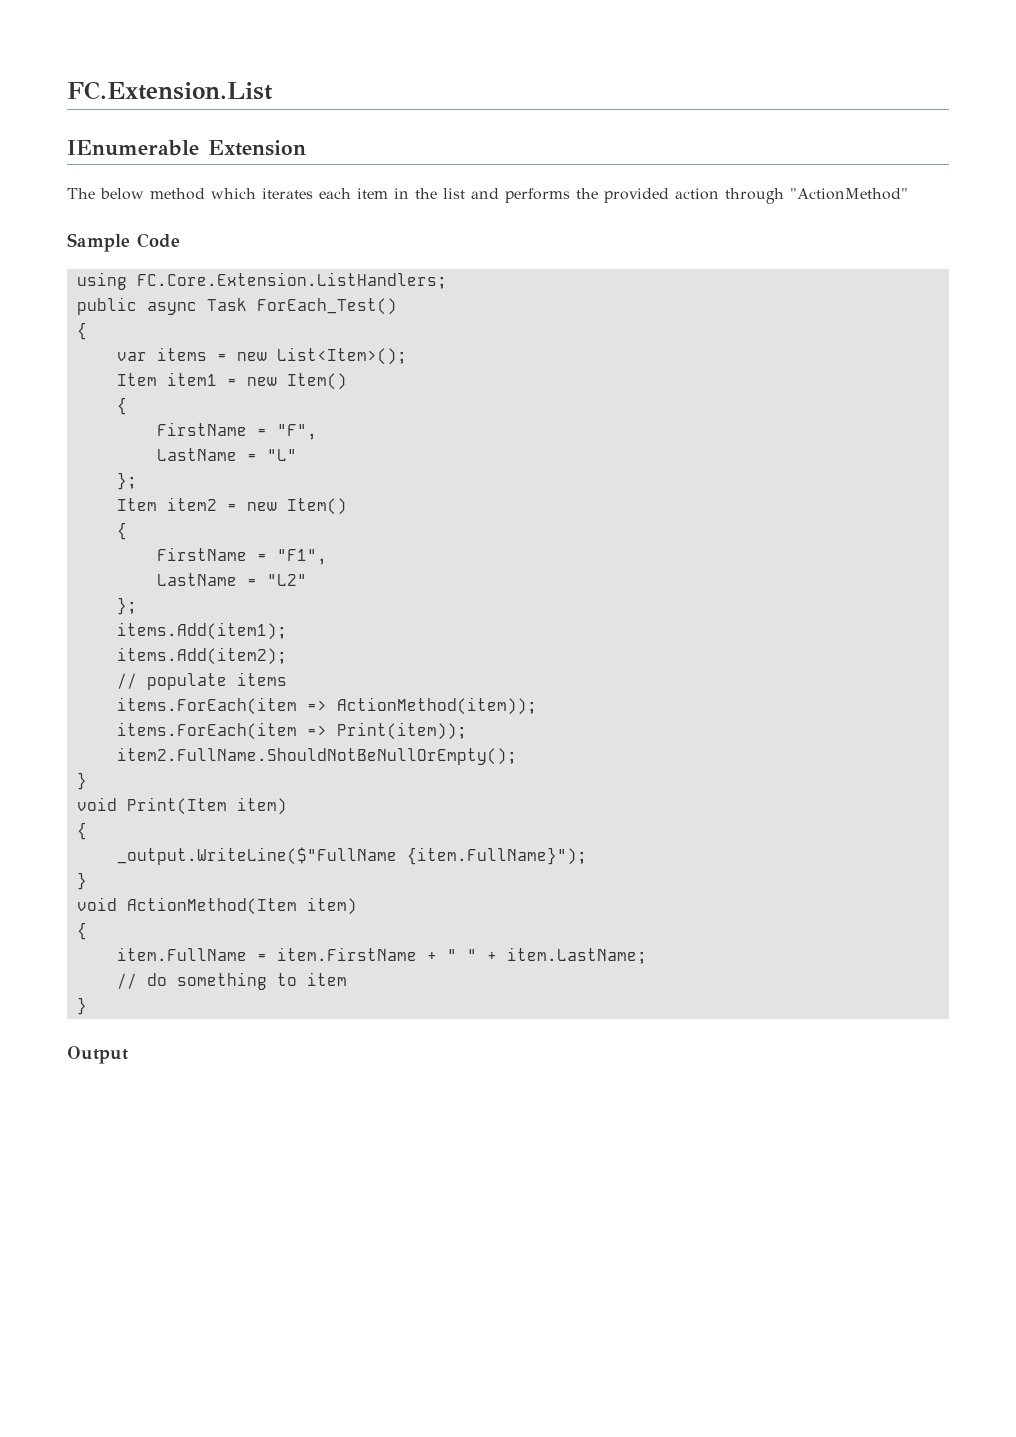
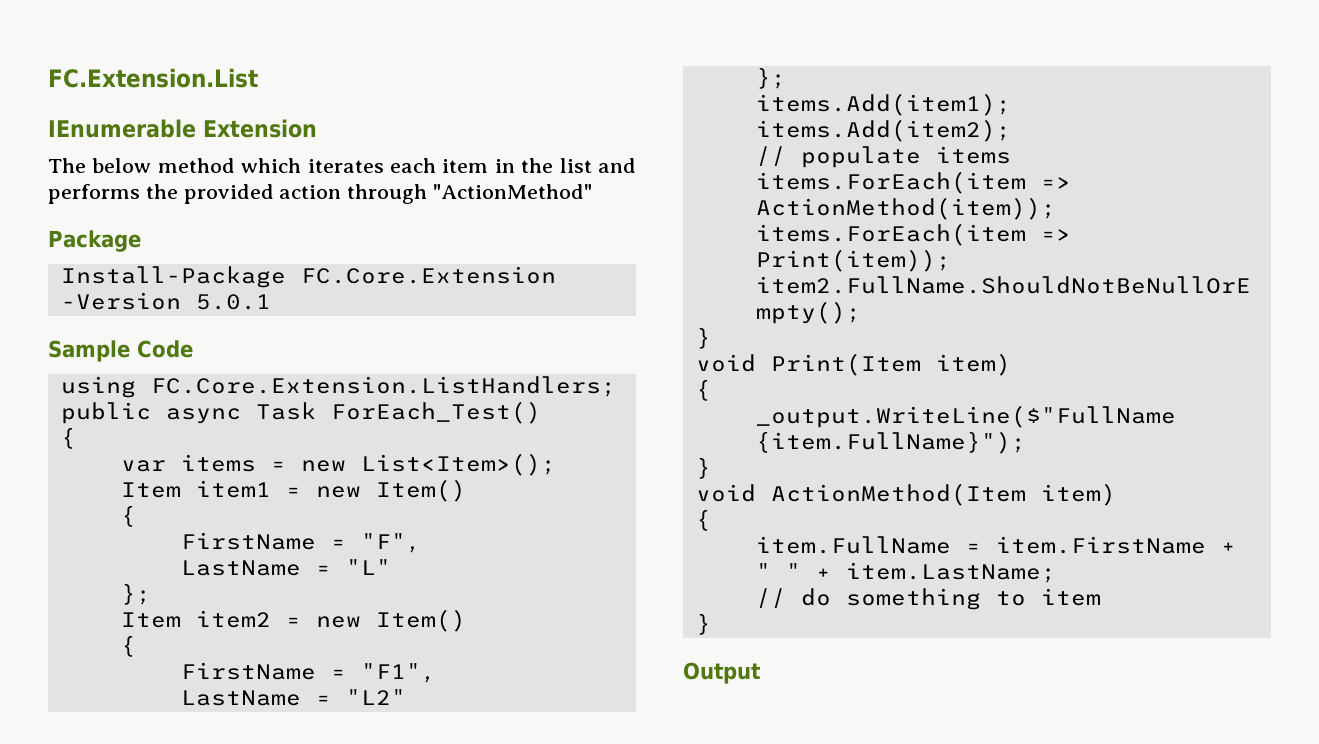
(908, 194) none -> [48,230,141,252] [60,266,556,288] [60,292,271,310] // Package // Install-Package FC.Core.Extension -Version 5.0.1

